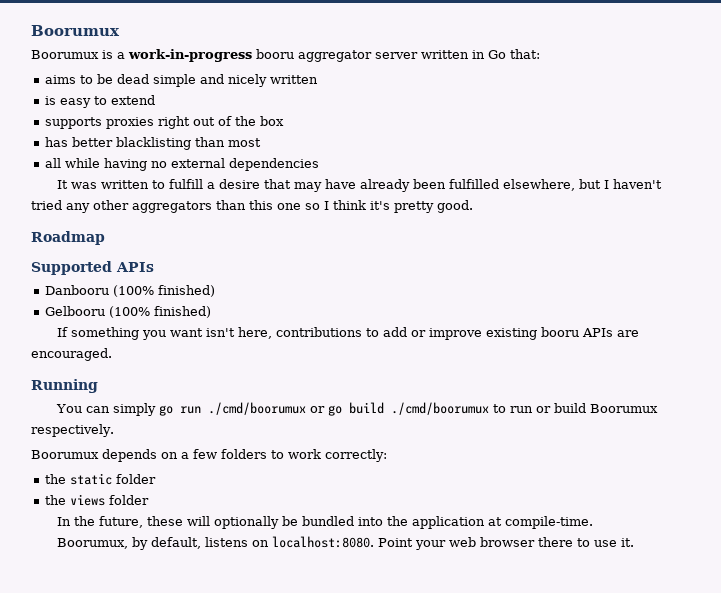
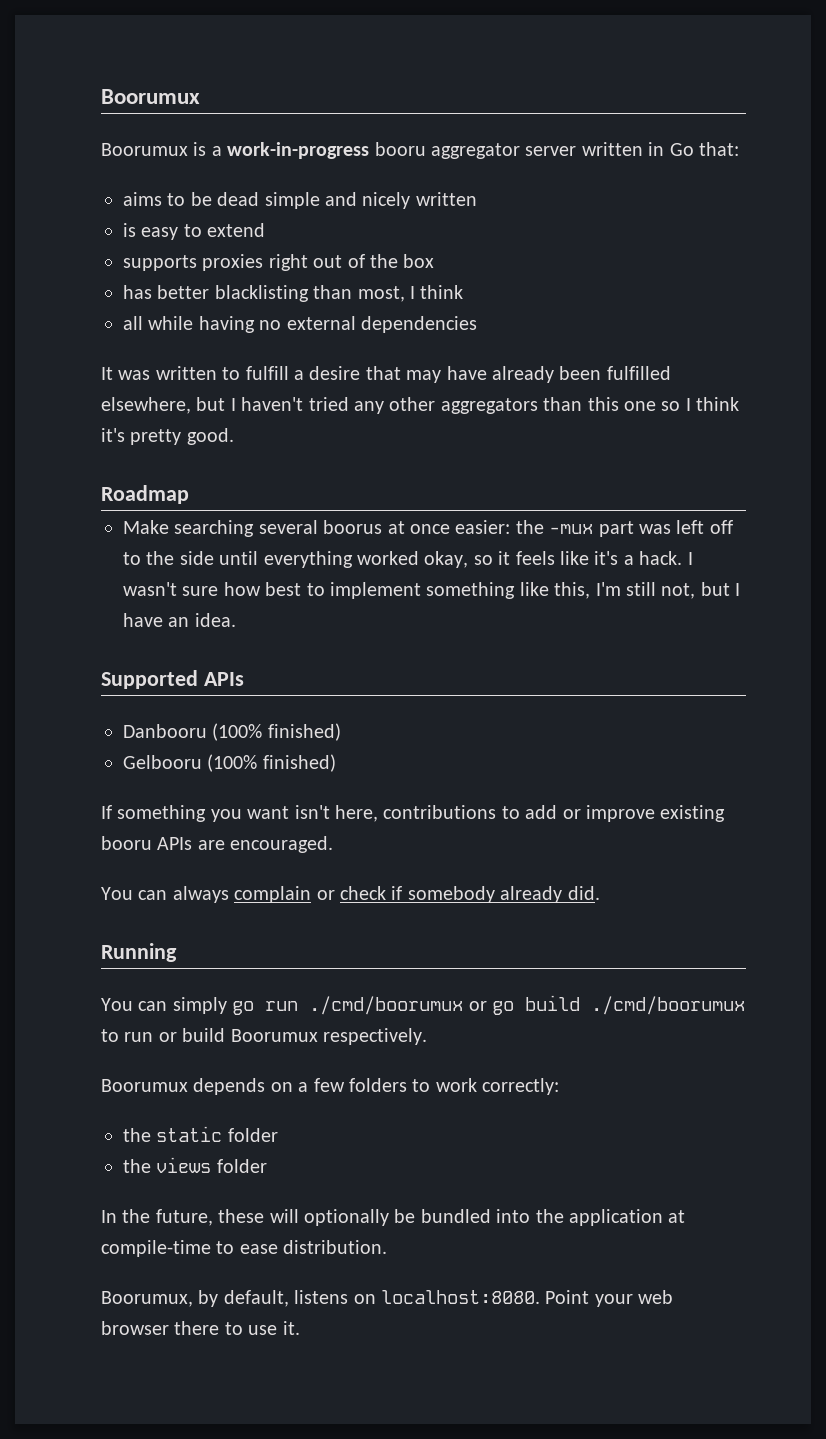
[227,138,261,147] most -> [357,285,464,302] most, I think
(105, 238) none -> [123,520,733,537] [123,551,693,568] [123,582,741,599] [123,613,236,627] // Make searching several boorus at once easier: the -mux part was left off to the side until everything worked okay, so it feels like it's a hack. I wasn't sure how best to implement something like this, I'm still not, but I have an idea.
(112, 354) none -> [101,886,600,903] // You can always complain or check if somebody already did.
[505,516,594,529] compile-time. -> [101,1240,388,1257] compile-time to ease distribution.

